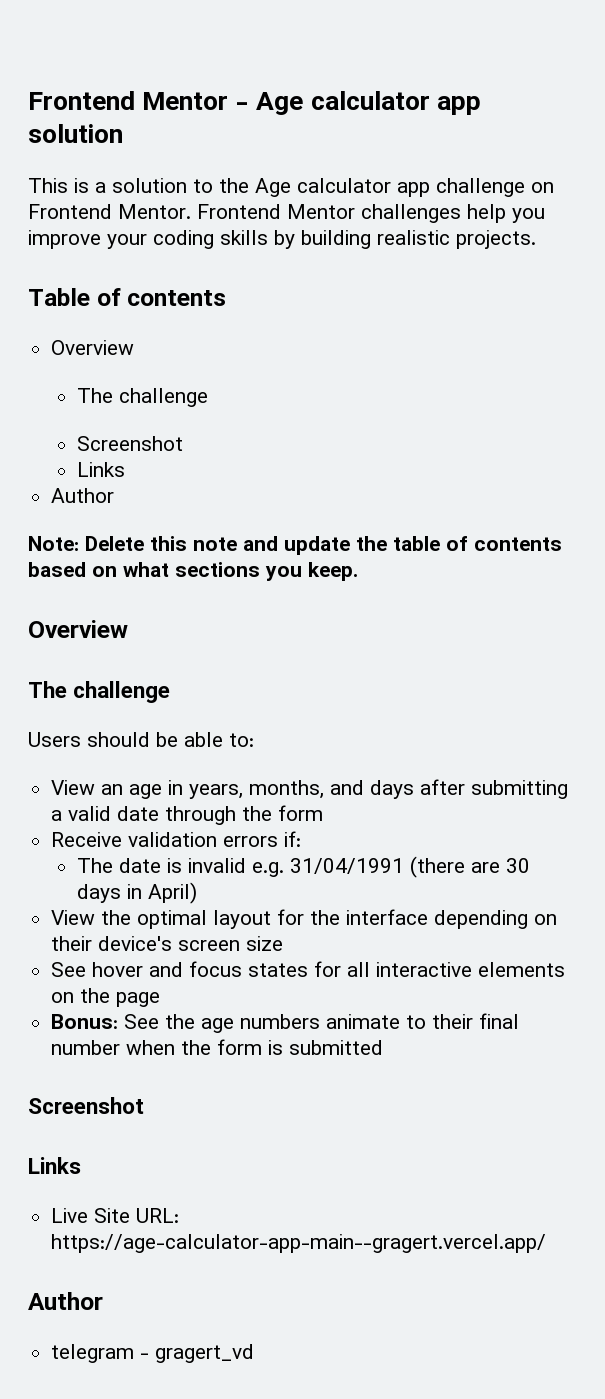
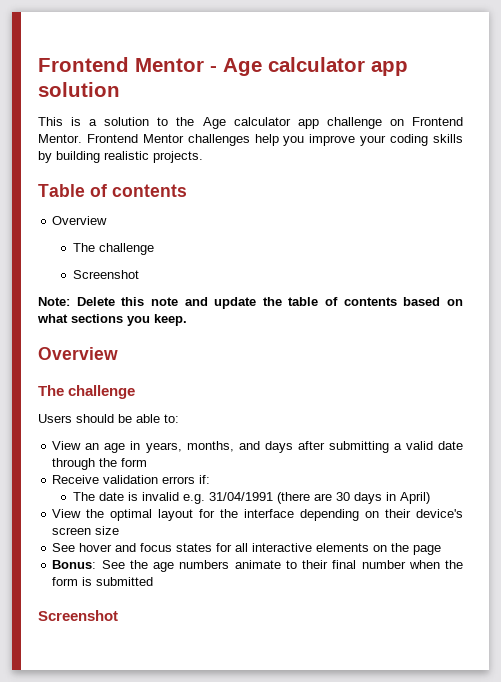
[76,462,125,477] [51,488,115,503] // Links // Author -> (139, 274) none
[28,1157,81,1174] [51,1208,180,1223] [51,1234,547,1253] [28,1292,103,1310] [51,1344,255,1363] // Links // Live Site URL: https://age-calculator-app-main--gragert.vercel.app/ // Author // telegram - gragert_vd -> (118, 615) none

